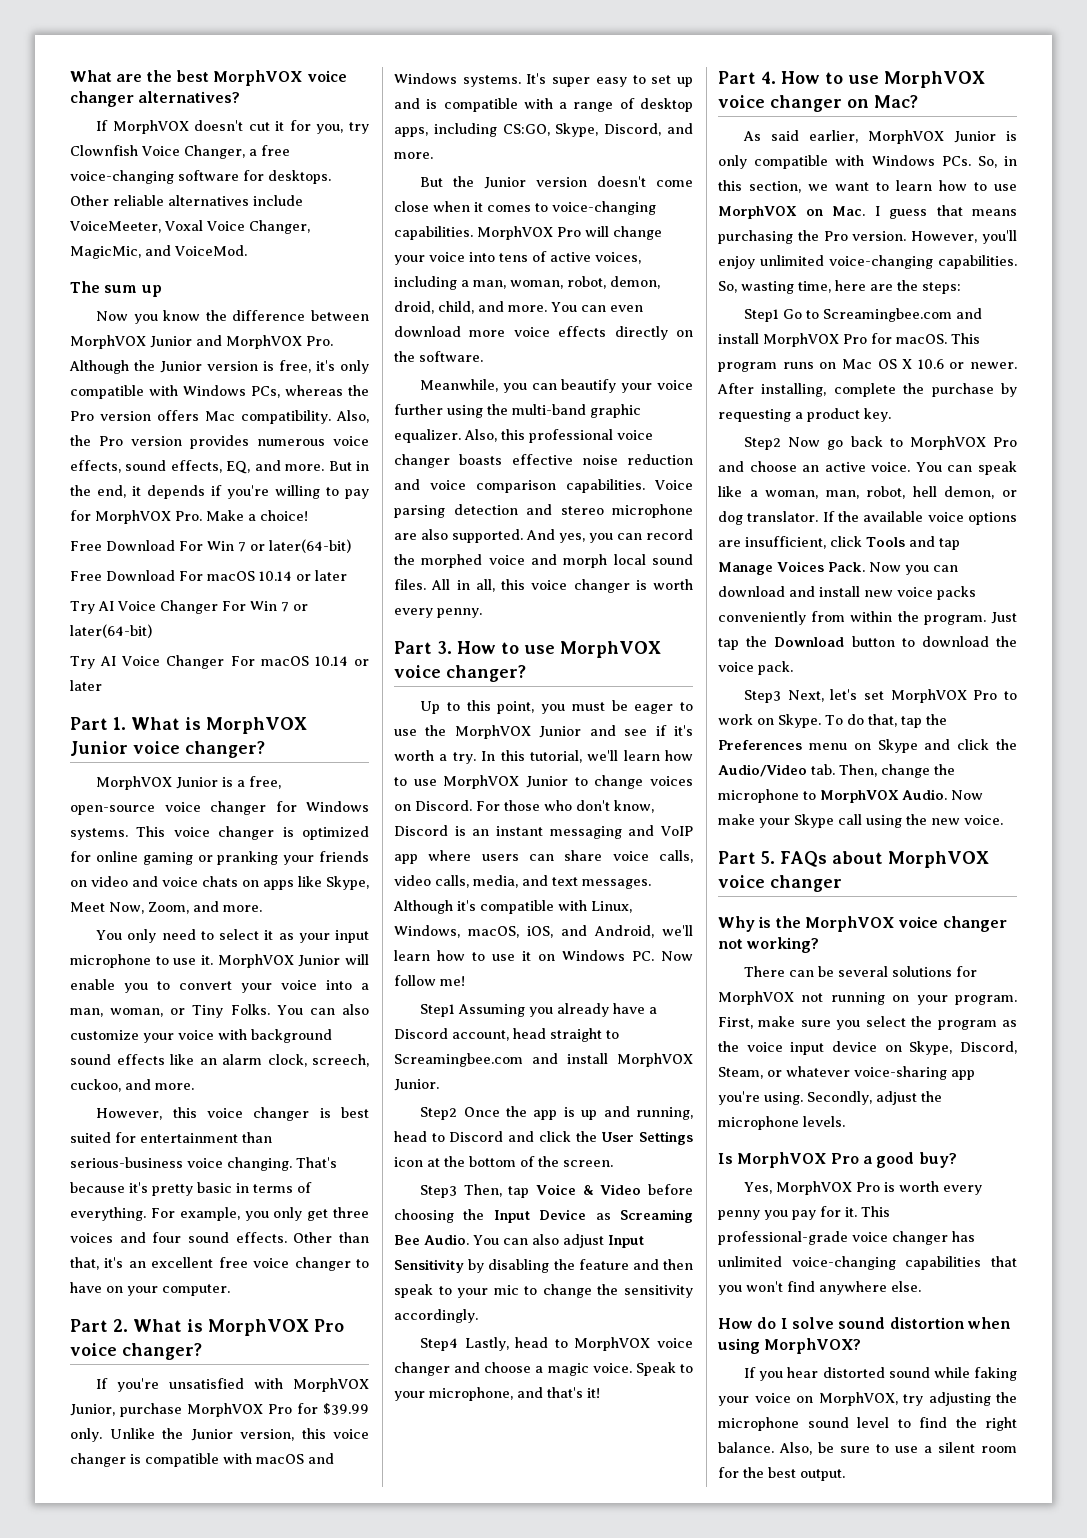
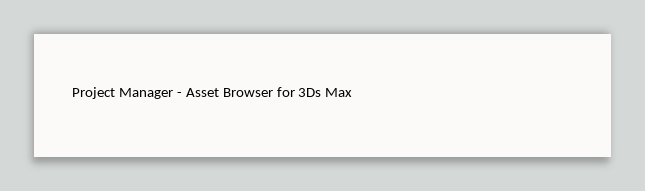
[70,70,347,86] [70,91,241,107] [96,120,369,134] [70,145,290,159] [70,170,331,184] [70,195,303,206] [69,220,310,234] [70,245,247,259] [70,281,162,297] [96,310,369,324] [70,335,333,349] [69,360,369,374] [70,385,369,399] [70,410,369,424] [70,435,369,449] [70,460,369,474] [70,485,369,499] [70,510,308,524] [70,539,351,553] [70,570,347,581] [70,600,308,614] [70,624,152,638] [70,655,369,669] [70,680,102,691] [70,717,307,734] [70,741,265,758] [96,776,282,790] [70,801,369,815] [70,826,369,840] [70,851,369,865] [70,876,369,890] [70,901,262,914] [96,929,369,943] [70,954,369,968] [70,979,369,993] [70,1004,369,1018] [70,1029,332,1043] [70,1054,369,1067] [70,1079,194,1092] [96,1107,369,1121] [70,1132,272,1143] [70,1157,337,1171] [70,1182,312,1196] [70,1207,369,1221] [70,1232,369,1243] [70,1257,369,1271] [70,1282,230,1296] [70,1319,344,1336] [70,1343,202,1360] [96,1378,369,1392] [70,1403,369,1417] [70,1428,369,1442] [70,1453,334,1467] [394,73,693,87] [394,98,693,112] [394,123,693,137] [394,152,433,159] [420,176,693,189] [394,201,656,215] [394,226,662,240] [394,251,641,265] [394,276,660,290] [394,301,643,314] [394,326,693,340] [394,351,483,362] [420,379,693,393] [394,404,641,418] [394,429,653,443] [394,454,693,468] [394,479,693,493] [394,504,693,518] [394,529,693,543] [394,554,693,568] [394,579,693,593] [394,608,482,618] [394,641,661,658] [394,665,526,682] [420,700,693,714] [394,725,693,739] [394,750,693,764] [394,775,693,789] [394,800,654,813] [394,825,693,839] [394,850,693,864] [394,875,651,889] [393,900,632,914] [394,925,693,938] [394,950,693,961] [394,975,465,986] [420,1003,658,1017] [394,1028,619,1042] [394,1053,693,1067] [394,1079,439,1091] [420,1106,693,1120] [394,1131,693,1145] [394,1156,613,1167] [420,1184,693,1198] [394,1209,693,1223] [394,1234,644,1248] [394,1259,693,1273] [394,1284,693,1298] [394,1309,478,1323] [420,1337,693,1351] [394,1362,693,1376] [394,1387,600,1401] [718,71,985,88] [718,95,918,112] [743,130,1017,144] [718,155,1017,169] [718,180,1017,193] [718,205,1017,219] [718,230,1017,244] [718,255,1017,269] [718,280,961,294] [744,308,983,322] [718,333,980,347] [718,359,1017,372] [717,383,1017,397] [718,408,891,422] [744,436,1017,450] [718,461,1017,475] [718,486,1017,499] [718,511,1017,525] [718,536,960,550] [718,561,958,575] [718,586,976,600] [718,611,1017,625] [718,636,1017,650] [718,661,793,675] [744,689,1017,703] [718,714,947,728] [718,739,1017,753] [718,764,955,778] [718,789,983,803] [718,814,1003,828] [718,851,989,868] [718,875,842,892] [718,916,1007,932] [718,937,820,953] [744,966,978,977] [718,991,1017,1005] [718,1016,1017,1030] [718,1041,1017,1055] [718,1066,975,1080] [718,1091,942,1105] [718,1116,845,1130] [718,1152,957,1168] [744,1181,983,1195] [718,1206,890,1220] [718,1231,975,1245] [718,1256,1017,1270] [718,1281,921,1295] [718,1317,1011,1329] [717,1338,862,1354] [744,1367,1017,1381] [718,1392,1017,1406] [718,1417,1017,1431] [718,1442,1017,1455] [718,1467,845,1481] What are the best MorphVOX voice changer alternatives? // If MorphVOX doesn't cut it for you, try Clownfish Voice Changer, a free voice-changing software for desktops. Other reliable alternatives include VoiceMeeter, Voxal Voice Changer, MagicMic, and VoiceMod. // The sum up // Now you know the difference between MorphVOX Junior and MorphVOX Pro. Although the Junior version is free, it's only compatible with Windows PCs, whereas the Pro version offers Mac compatibility. Also, the Pro version provides numerous voice effects, sound effects, EQ, and more. But in the end, it depends if you're willing to pay for MorphVOX Pro. Make a choice! // Free Download For Win 7 or later(64-bit) // Free Download For macOS 10.14 or later // Try AI Voice Changer For Win 7 or later(64-bit) // Try AI Voice Changer For macOS 10.14 or later // Part 1. What is MorphVOX Junior voice changer? // MorphVOX Junior is a free, open-source voice changer for Windows systems. This voice changer is optimized for online gaming or pranking your friends on video and voice chats on apps like Skype, Meet Now, Zoom, and more. // You only need to select it as your input microphone to use it. MorphVOX Junior will enable you to convert your voice into a man, woman, or Tiny Folks. You can also customize your voice with background sound effects like an alarm clock, screech, cuckoo, and more. // However, this voice changer is best suited for entertainment than serious-business voice changing. That's because it's pretty basic in terms of everything. For example, you only get three voices and four sound effects. Other than that, it's an excellent free voice changer to have on your computer. // Part 2. What is MorphVOX Pro voice changer? // If you're unsatisfied with MorphVOX Junior, purchase MorphVOX Pro for $39.99 only. Unlike the Junior version, this voice changer is compatible with macOS and Windows systems. It's super easy to set up and is compatible with a range of desktop apps, including CS:GO, Skype, Discord, and more. // But the Junior version doesn't come close when it comes to voice-changing capabilities. MorphVOX Pro will change your voice into tens of active voices, including a man, woman, robot, demon, droid, child, and more. You can even download more voice effects directly on the software. // Meanwhile, you can beautify your voice further using the multi-band graphic equalizer. Also, this professional voice changer boasts effective noise reduction and voice comparison capabilities. Voice parsing detection and stereo microphone are also supported. And yes, you can record the morphed voice and morph local sound files. All in all, this voice changer is worth every penny. // Part 3. How to use MorphVOX voice changer? // Up to this point, you must be eager to use the MorphVOX Junior and see if it's worth a try. In this tutorial, we'll learn how to use MorphVOX Junior to change voices on Discord. For those who don't know, Discord is an instant messaging and VoIP app where users can share voice calls, video calls, media, and text messages. Although it's compatible with Linux, Windows, macOS, iOS, and Android, we'll learn how to use it on Windows PC. Now follow me! // Step1 Assuming you already have a Discord account, head straight to Screamingbee.com and install MorphVOX Junior. // Step2 Once the app is up and running, head to Discord and click the User Settings icon at the bottom of the screen. // Step3 Then, tap Voice & Video before choosing the Input Device as Screaming Bee Audio. You can also adjust Input Sensitivity by disabling the feature and then speak to your mic to change the sensitivity accordingly. // Step4 Lastly, head to MorphVOX voice changer and choose a magic voice. Speak to your microphone, and that's it! // Part 4. How to use MorphVOX voice changer on Mac? // As said earlier, MorphVOX Junior is only compatible with Windows PCs. So, in this section, we want to learn how to use MorphVOX on Mac. I guess that means purchasing the Pro version. However, you'll enjoy unlimited voice-changing capabilities. So, wasting time, here are the steps: // Step1 Go to Screamingbee.com and install MorphVOX Pro for macOS. This program runs on Mac OS X 10.6 or newer. After installing, complete the purchase by requesting a product key. // Step2 Now go back to MorphVOX Pro and choose an active voice. You can speak like a woman, man, robot, hell demon, or dog translator. If the available voice options are insufficient, click Tools and tap Manage Voices Pack. Now you can download and install new voice packs conveniently from within the program. Just tap the Download button to download the voice pack. // Step3 Next, let's set MorphVOX Pro to work on Skype. To do that, tap the Preferences menu on Skype and click the Audio/Video tab. Then, change the microphone to MorphVOX Audio. Now make your Skype call using the new voice. // Part 5. FAQs about MorphVOX voice changer // Why is the MorphVOX voice changer not working? // There can be several solutions for MorphVOX not running on your program. First, make sure you select the program as the voice input device on Skype, Discord, Steam, or whatever voice-sharing app you're using. Secondly, adjust the microphone levels. // Is MorphVOX Pro a good buy? // Yes, MorphVOX Pro is worth every penny you pay for it. This professional-grade voice changer has unlimited voice-changing capabilities that you won't find anywhere else. // How do I solve sound distortion when using MorphVOX? // If you hear distorted sound while faking your voice on MorphVOX, try adjusting the microphone sound level to find the right balance. Also, be sure to use a silent room for the best output. -> [72,87,353,99] Project Manager - Asset Browser for 3Ds Max

